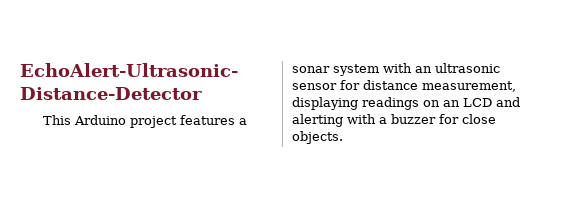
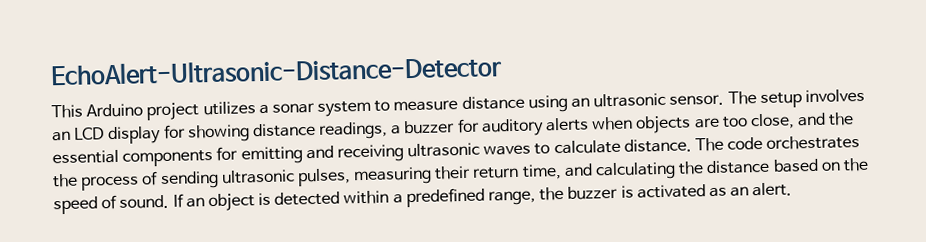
[180,115,236,125] features -> [202,101,256,116] utilizes
[383,63,500,73] [292,80,516,92] [292,97,520,110] [292,114,496,127] [292,131,343,144] with an ultrasonic sensor for distance measurement, displaying readings on an LCD and alerting with a buzzer for close objects. -> [374,88,865,113] [52,112,855,145] [52,135,861,167] [52,157,869,191] [53,182,793,215] to measure distance using an ultrasonic sensor. The setup involves an LCD display for showing distance readings, a buzzer for auditory alerts when objects are too close, and the essential components for emitting and receiving ultrasonic waves to calculate distance. The code orchestrates the process of sending ultrasonic pulses, measuring their return time, and calculating the distance based on the speed of sound. If an object is detected within a predefined range, the buzzer is activated as an alert.

